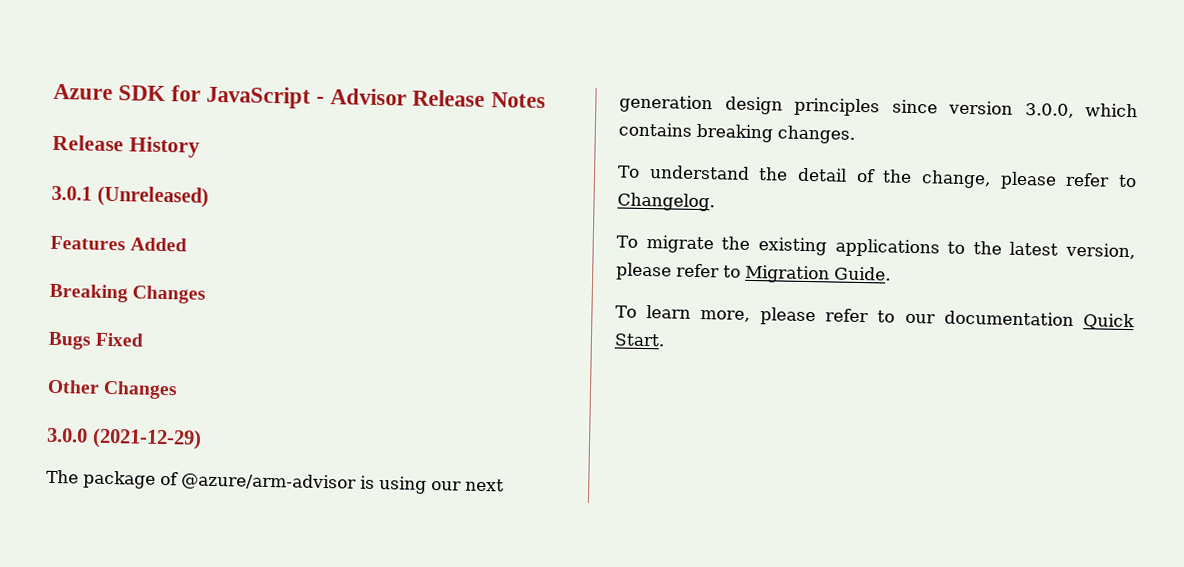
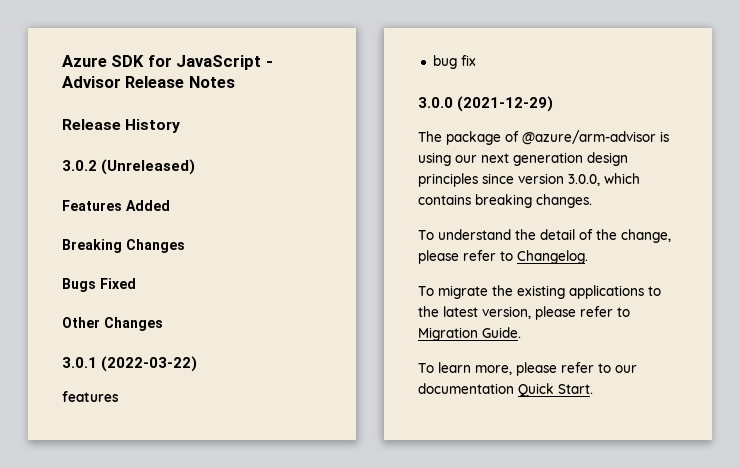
[51,185,92,201] 3.0.1 -> [62,160,97,171] 3.0.2
(179, 390) none -> [62,356,198,372] [62,391,119,402] [432,55,476,69] // 3.0.1 (2022-03-22) // features // bug fix

